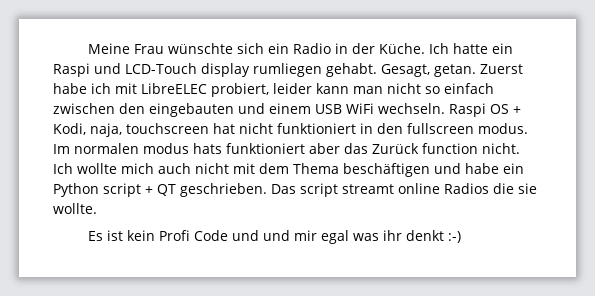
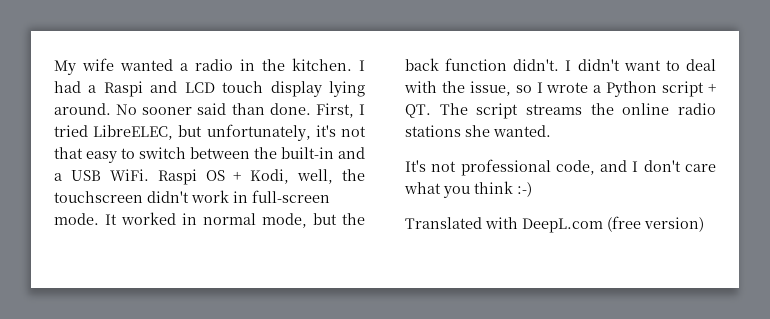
[87,43,513,54] [53,63,523,77] [53,83,494,97] [53,103,521,117] [53,123,528,137] [53,143,520,154] [53,163,524,177] [53,183,537,197] [53,203,97,214] [87,230,461,244] Meine Frau wünschte sich ein Radio in der Küche. Ich hatte ein Raspi und LCD-Touch display rumliegen gehabt. Gesagt, getan. Zuerst habe ich mit LibreELEC probiert, leider kann man nicht so einfach zwischen den eingebauten und einem USB WiFi wechseln. Raspi OS + Kodi, naja, touchscreen hat nicht funktioniert in den fullscreen modus. Im normalen modus hats funktioniert aber das Zurück function nicht. Ich wollte mich auch nicht mit dem Thema beschäftigen und habe ein Python script + QT geschrieben. Das script streamt online Radios die sie wollte. // Es ist kein Profi Code und und mir egal was ihr denkt :-) -> [54,58,365,75] [54,81,365,97] [54,103,365,118] [54,124,366,141] [54,147,365,163] [54,169,365,185] [54,190,330,203] [54,212,365,228] [405,58,716,71] [404,81,716,97] [405,103,716,119] [405,125,551,137] [405,159,716,176] [404,181,532,198] [405,216,704,233] My wife wanted a radio in the kitchen. I had a Raspi and LCD touch display lying around. No sooner said than done. First, I tried LibreELEC, but unfortunately, it's not that easy to switch between the built-in and a USB WiFi. Raspi OS + Kodi, well, the touchscreen didn't work in full-screen mode. It worked in normal mode, but the back function didn't. I didn't want to deal with the issue, so I wrote a Python script + QT. The script streams the online radio stations she wanted. // It's not professional code, and I don't care what you think :-) // Translated with DeepL.com (free version)

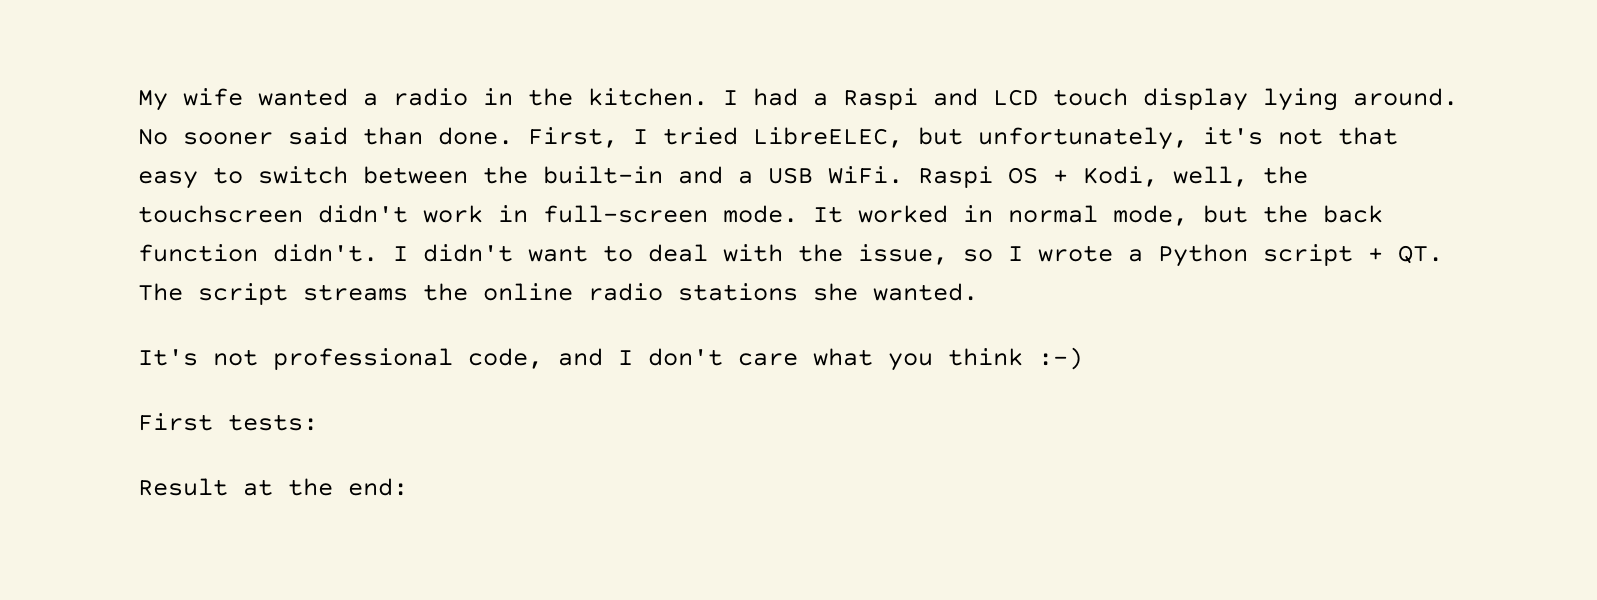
[405,216,704,233] Translated with DeepL.com (free version) -> [138,413,318,431] [138,478,408,496] First tests: // Result at the end:

